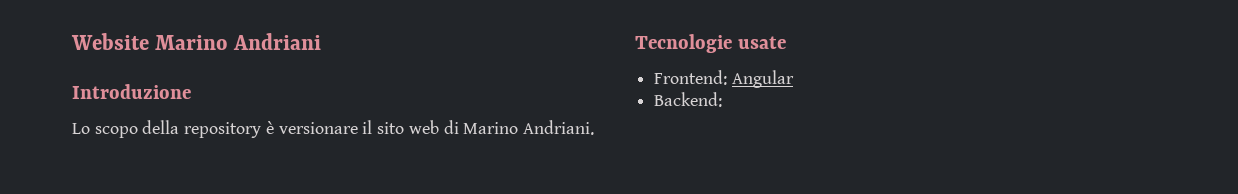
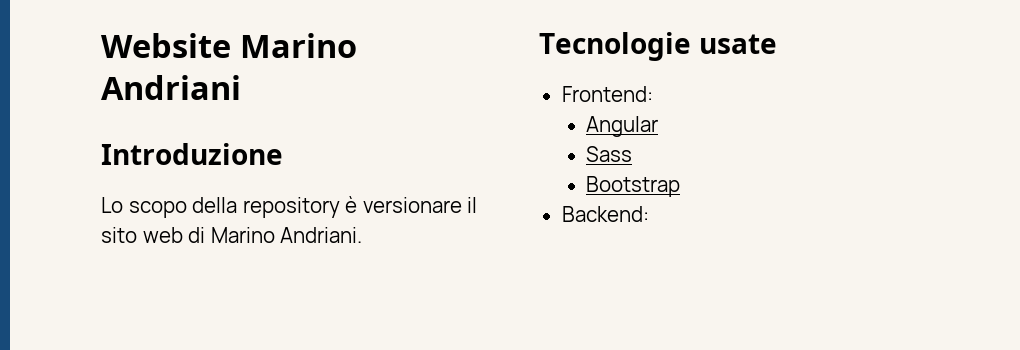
(728, 77) none -> (653, 94) //
(794, 79) none -> [586,146,633,162] [586,176,681,197] // Sass // Bootstrap

